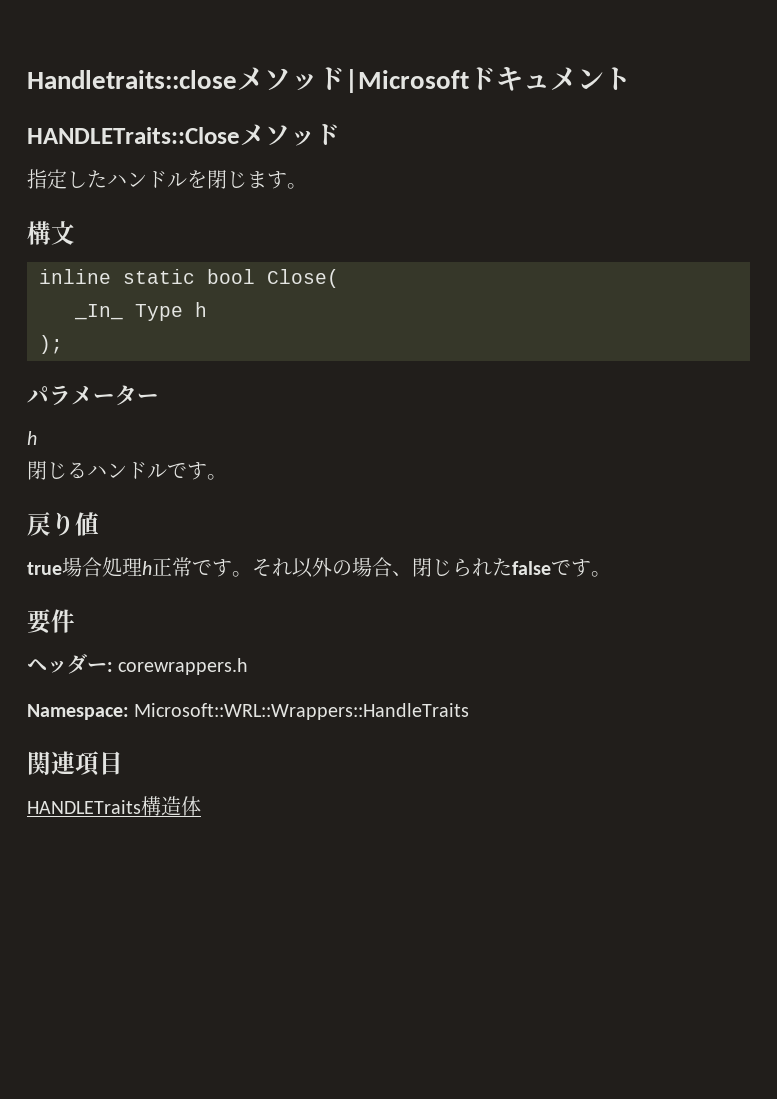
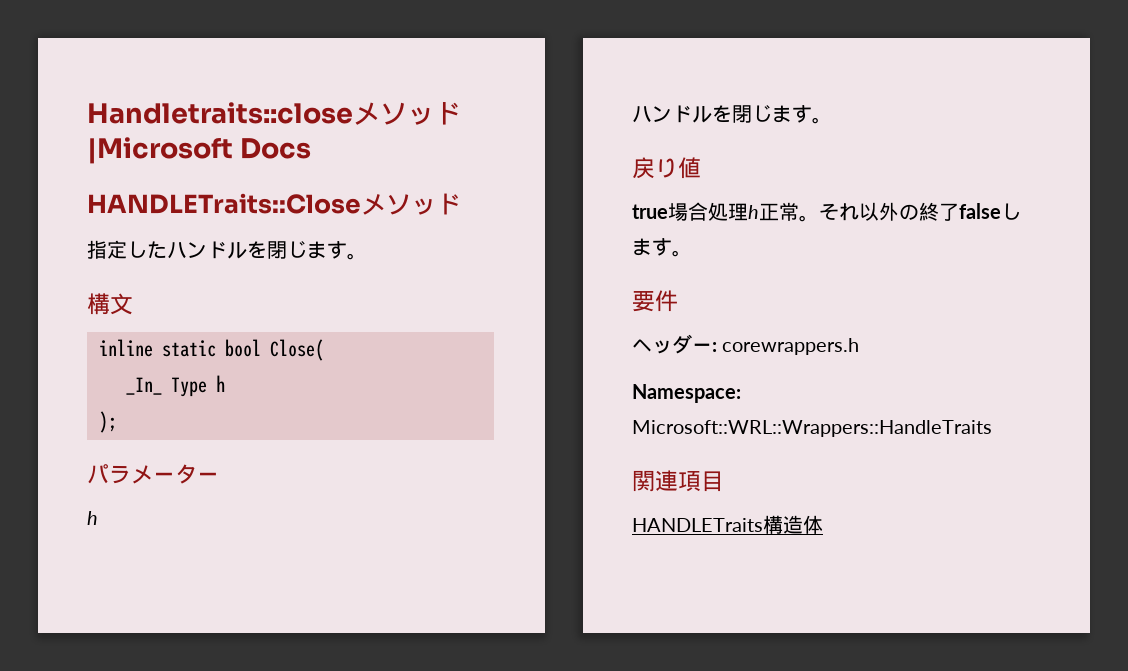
[469,66,631,91] ドキュメント -> [240,138,312,159] Docs
[27,461,187,480] 閉じるハンドルで -> [632,105,792,123] ハンドルを閉じま
[192,559,232,577] です -> (799, 211) none
[352,557,571,577] 場合、閉じられたfalseで -> [919,202,1021,221] [632,238,652,256] 終了falseしま

